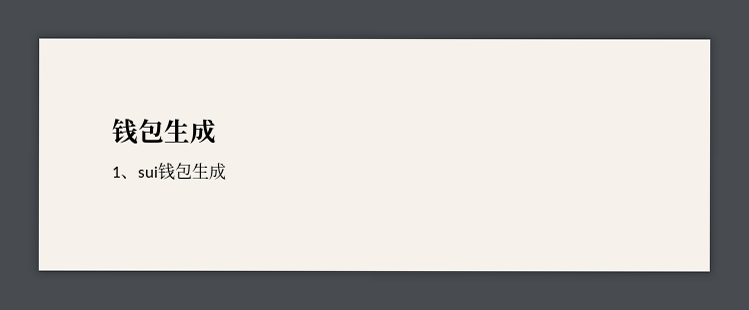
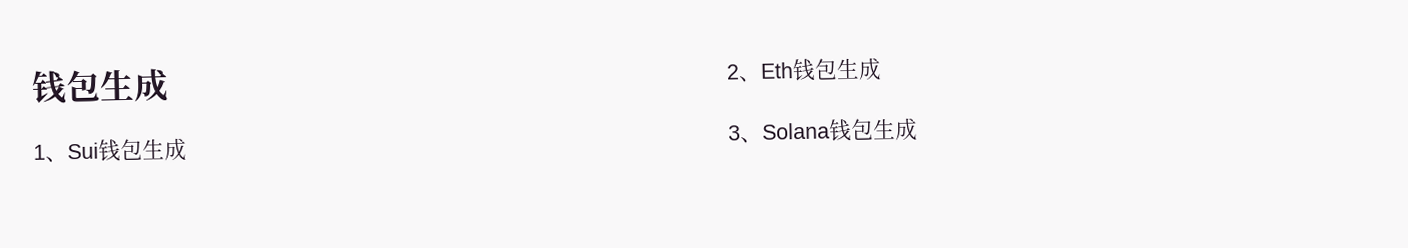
[137,162,226,181] sui钱包生成 -> [67,137,187,162] [726,57,882,83] [728,117,918,144] Sui钱包生成 // 2、Eth钱包生成 // 3、Solana钱包生成

